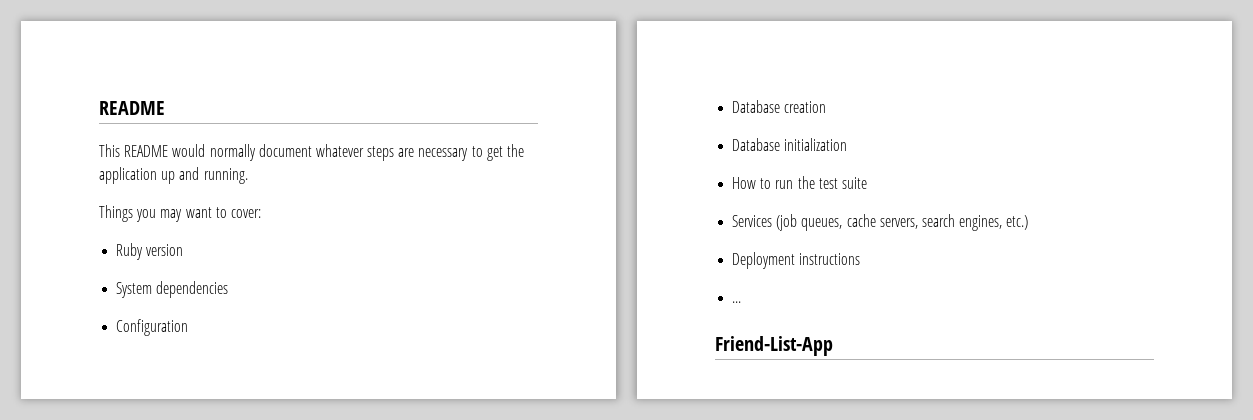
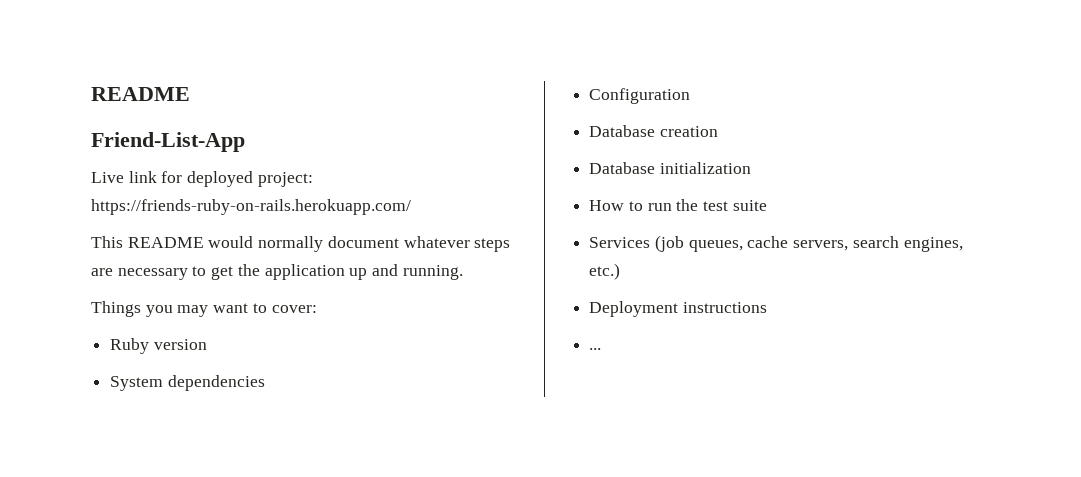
[99,101,165,115] README -> [91,87,190,101] [91,132,245,152] [91,171,313,187] [91,199,411,215] README // Friend-List-App // Live link for deployed project: https://friends-ruby-on-rails.herokuapp.com/
[715,336,833,356] // Friend-List-App -> (602, 349) none

